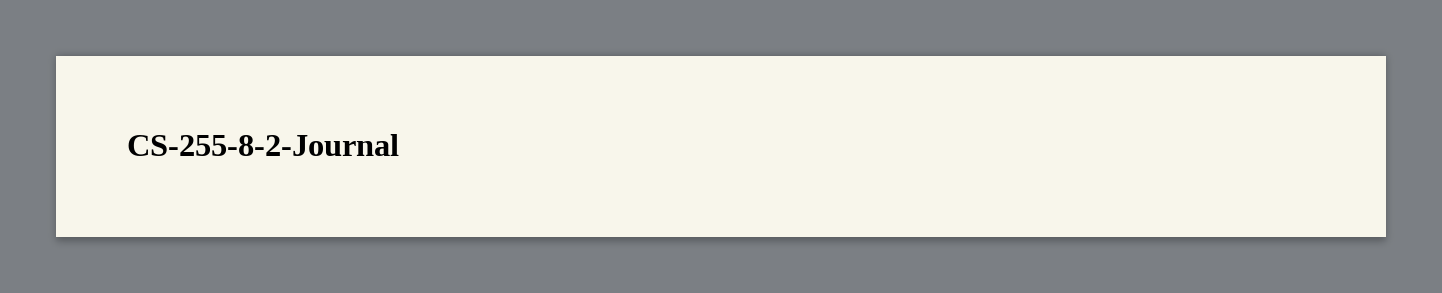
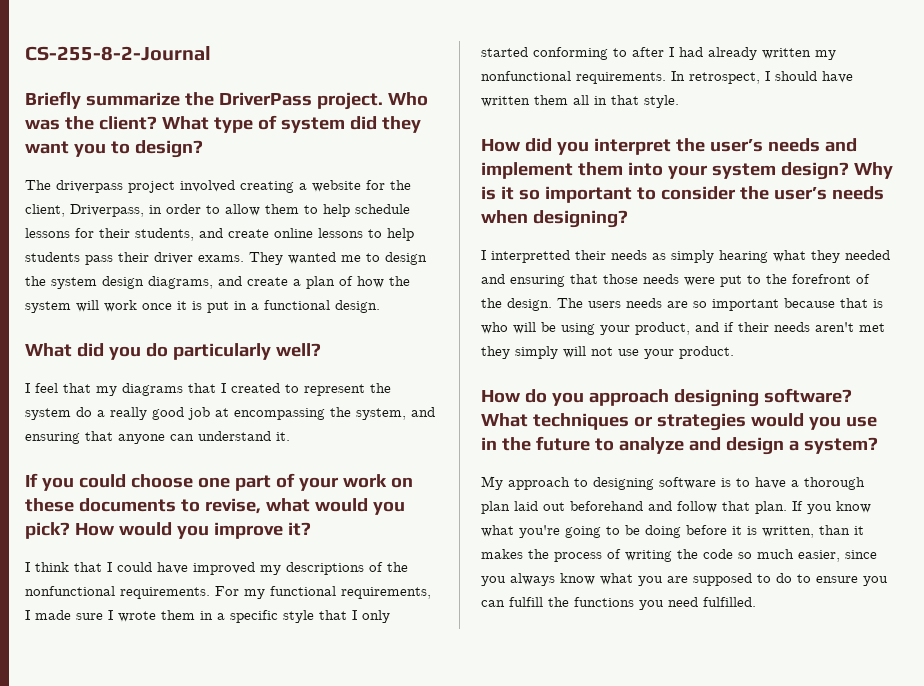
(399, 145) none -> [25,91,428,110] [25,115,421,133] [25,140,203,158] [25,180,411,193] [25,204,410,217] [25,228,414,241] [25,252,427,265] [25,276,410,289] [25,300,380,313] [25,343,321,360] [25,383,391,396] [25,407,435,420] [25,431,290,444] [25,473,413,491] [25,498,405,515] [25,522,311,539] [25,562,408,575] [25,586,431,599] [25,610,390,623] [481,47,836,60] [481,71,853,84] [481,95,679,108] [481,138,857,155] [481,162,893,180] [481,186,884,203] [481,210,628,228] [481,250,890,263] [481,274,870,287] [481,298,883,311] [481,322,885,335] [481,346,734,359] [481,388,852,407] [481,413,877,431] [481,436,878,455] [481,476,865,490] [481,501,871,514] [481,525,864,538] [481,549,877,562] [481,573,888,586] [481,597,756,610] // Briefly summarize the DriverPass project. Who was the client? What type of system did they want you to design? // The driverpass project involved creating a website for the client, Driverpass, in order to allow them to help schedule lessons for their students, and create online lessons to help students pass their driver exams. They wanted me to design the system design diagrams, and create a plan of how the system will work once it is put in a functional design. // What did you do particularly well? // I feel that my diagrams that I created to represent the system do a really good job at encompassing the system, and ensuring that anyone can understand it. // If you could choose one part of your work on these documents to revise, what would you pick? How would you improve it? // I think that I could have improved my descriptions of the nonfunctional requirements. For my functional requirements, I made sure I wrote them in a specific style that I only started conforming to after I had already written my nonfunctional requirements. In retrospect, I should have written them all in that style. // How did you interpret the user’s needs and implement them into your system design? Why is it so important to consider the user’s needs when designing? // I interpretted their needs as simply hearing what they needed and ensuring that those needs were put to the forefront of the design. The users needs are so important because that is who will be using your product, and if their needs aren't met they simply will not use your product. // How do you approach designing software? What techniques or strategies would you use in the future to analyze and design a system? // My approach to designing software is to have a thorough plan laid out beforehand and follow that plan. If you know what you're going to be doing before it is written, than it makes the process of writing the code so much easier, since you always know what you are supposed to do to ensure you can fulfill the functions you need fulfilled.

